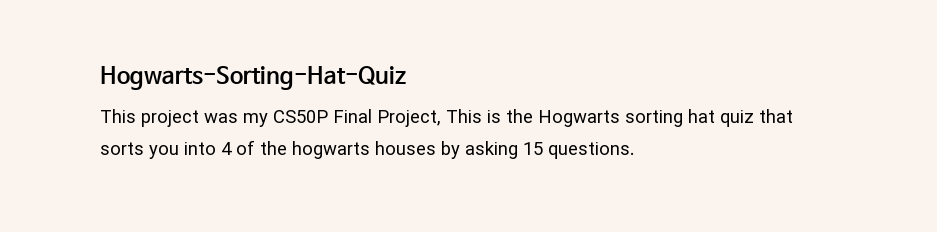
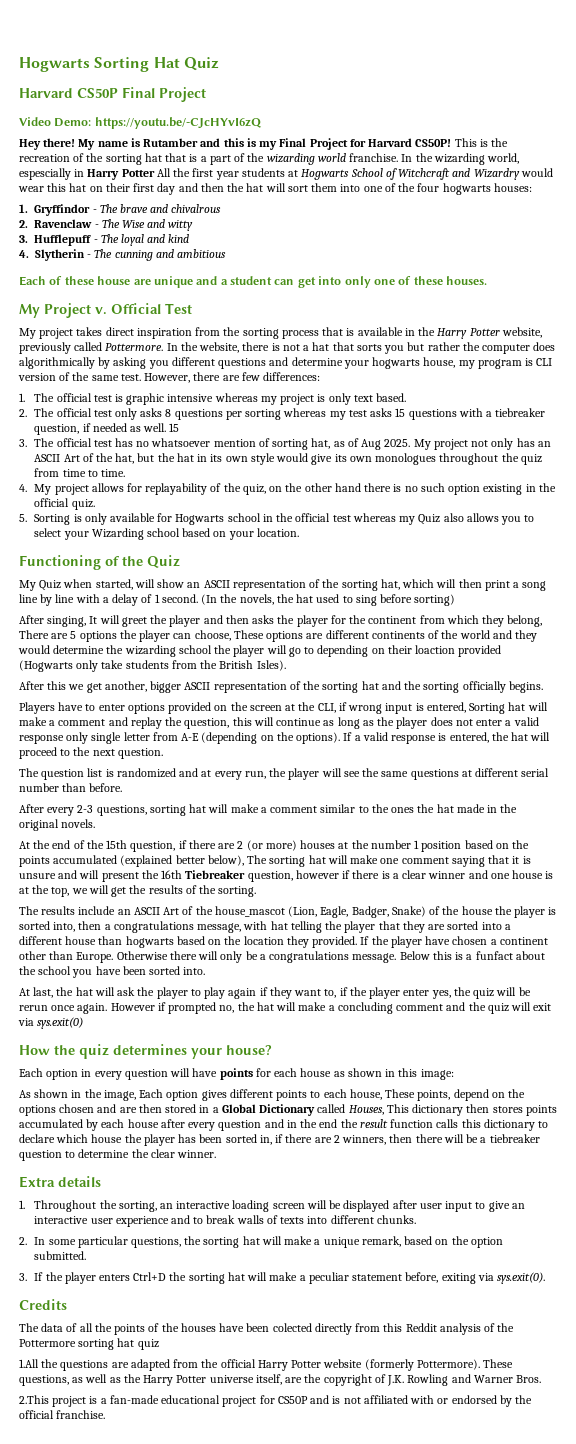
[100,66,406,90] [100,109,793,127] [100,140,634,159] Hogwarts-Sorting-Hat-Quiz // This project was my CS50P Final Project, This is the Hogwarts sorting hat quiz that sorts you into 4 of the hogwarts houses by asking 15 questions. -> [19,57,219,72] [19,87,206,102] [19,117,262,129] [19,138,509,150] [19,153,520,165] [19,168,553,180] [18,183,532,195] [19,204,222,216] [19,219,194,231] [19,234,190,246] [19,249,227,261] [19,276,487,288] [19,303,192,318] [19,327,542,339] [19,342,556,354] [19,357,553,369] [18,372,321,383] [19,393,407,405] [19,408,546,420] [34,423,180,435] [19,438,551,450] [34,453,542,465] [34,468,126,477] [19,483,556,495] [34,498,95,510] [19,513,535,525] [34,528,299,540] [19,555,180,570] [19,579,547,591] [19,594,456,606] [19,615,543,627] [19,630,538,642] [18,645,502,657] [19,660,286,672] [19,681,543,693] [19,702,548,714] [19,717,539,729] [19,732,551,744] [19,747,163,759] [19,768,550,780] [19,783,123,792] [19,804,518,816] [19,819,96,831] [19,840,530,852] [19,855,531,867] [19,870,554,882] [19,885,257,897] [19,906,557,918] [19,921,511,933] [19,936,548,948] [19,951,545,963] [19,966,206,978] [19,987,531,999] [19,1002,552,1014] [18,1017,84,1029] [19,1044,272,1059] [19,1068,454,1080] [19,1089,526,1101] [19,1104,557,1116] [19,1119,549,1131] [19,1134,540,1146] [19,1149,217,1161] [19,1176,101,1188] [19,1200,525,1212] [34,1215,416,1227] [19,1236,503,1248] [34,1251,87,1260] [19,1272,546,1284] [19,1299,67,1310] [19,1323,515,1335] [19,1338,159,1350] [19,1359,514,1371] [19,1374,542,1386] [19,1395,533,1407] [19,1410,106,1419] Hogwarts Sorting Hat Quiz // Harvard CS50P Final Project // Video Demo: https://youtu.be/-CJcHYvI6zQ // Hey there! My name is Rutamber and this is my Final Project for Harvard CS50P! This is the recreation of the sorting hat that is a part of the wizarding world franchise. In the wizarding world, espescially in Harry Potter All the first year students at Hogwarts School of Witchcraft and Wizardry would wear this hat on their first day and then the hat will sort them into one of the four hogwarts houses: // 1. Gryffindor - The brave and chivalrous // 2. Ravenclaw - The Wise and witty // 3. Hufflepuff - The loyal and kind // 4. Slytherin - The cunning and ambitious // Each of these house are unique and a student can get into only one of these houses. // My Project v. Official Test // My project takes direct inspiration from the sorting process that is available in the Harry Potter website, previously called Pottermore. In the website, there is not a hat that sorts you but rather the computer does algorithmically by asking you different questions and determine your hogwarts house, my program is CLI version of the same test. However, there are few differences: // 1. The official test is graphic intensive whereas my project is only text based. // 2. The official test only asks 8 questions per sorting whereas my test asks 15 questions with a tiebreaker question, if needed as well. 15 // 3. The official test has no whatsoever mention of sorting hat, as of Aug 2025. My project not only has an ASCII Art of the hat, but the hat in its own style would give its own monologues throughout the quiz from time to time. // 4. My project allows for replayability of the quiz, on the other hand there is no such option existing in the official quiz. // 5. Sorting is only available for Hogwarts school in the official test whereas my Quiz also allows you to select your Wizarding school based on your location. // Functioning of the Quiz // My Quiz when started, will show an ASCII representation of the sorting hat, which will then print a song line by line with a delay of 1 second. (In the novels, the hat used to sing before sorting) // After singing, It will greet the player and then asks the player for the continent from which they belong, There are 5 options the player can choose, These options are different continents of the world and they would determine the wizarding school the player will go to depending on their loaction provided (Hogwarts only take students from the British Isles). // After this we get another, bigger ASCII representation of the sorting hat and the sorting officially begins. // Players have to enter options provided on the screen at the CLI, if wrong input is entered, Sorting hat will make a comment and replay the question, this will continue as long as the player does not enter a valid response only single letter from A-E (depending on the options). If a valid response is entered, the hat will proceed to the next question. // The question list is randomized and at every run, the player will see the same questions at different serial number than before. // After every 2-3 questions, sorting hat will make a comment similar to the ones the hat made in the original novels. // At the end of the 15th question, if there are 2 (or more) houses at the number 1 position based on the points accumulated (explained better below), The sorting hat will make one comment saying that it is unsure and will present the 16th Tiebreaker question, however if there is a clear winner and one house is at the top, we will get the results of the sorting. // The results include an ASCII Art of the house_mascot (Lion, Eagle, Badger, Snake) of the house the player is sorted into, then a congratulations message, with hat telling the player that they are sorted into a different house than hogwarts based on the location they provided. If the player have chosen a continent other than Europe. Otherwise there will only be a congratulations message. Below this is a funfact about the school you have been sorted into. // At last, the hat will ask the player to play again if they want to, if the player enter yes, the quiz will be rerun once again. However if prompted no, the hat will make a concluding comment and the quiz will exit via sys.exit(0) // How the quiz determines your house? // Each option in every question will have points for each house as shown in this image: // As shown in the image, Each option gives different points to each house, These points, depend on the options chosen and are then stored in a Global Dictionary called Houses, This dictionary then stores points accumulated by each house after every question and in the end the result function calls this dictionary to declare which house the player has been sorted in, if there are 2 winners, then there will be a tiebreaker question to determine the clear winner. // Extra details // 1. Throughout the sorting, an interactive loading screen will be displayed after user input to give an interactive user experience and to break walls of texts into different chunks. // 2. In some particular questions, the sorting hat will make a unique remark, based on the option submitted. // 3. If the player enters Ctrl+D the sorting hat will make a peculiar statement before, exiting via sys.exit(0). // Credits // The data of all the points of the houses have been colected directly from this Reddit analysis of the Pottermore sorting hat quiz // 1.All the questions are adapted from the official Harry Potter website (formerly Pottermore). These questions, as well as the Harry Potter universe itself, are the copyright of J.K. Rowling and Warner Bros. // 2.This project is a fan-made educational project for CS50P and is not affiliated with or endorsed by the official franchise.

